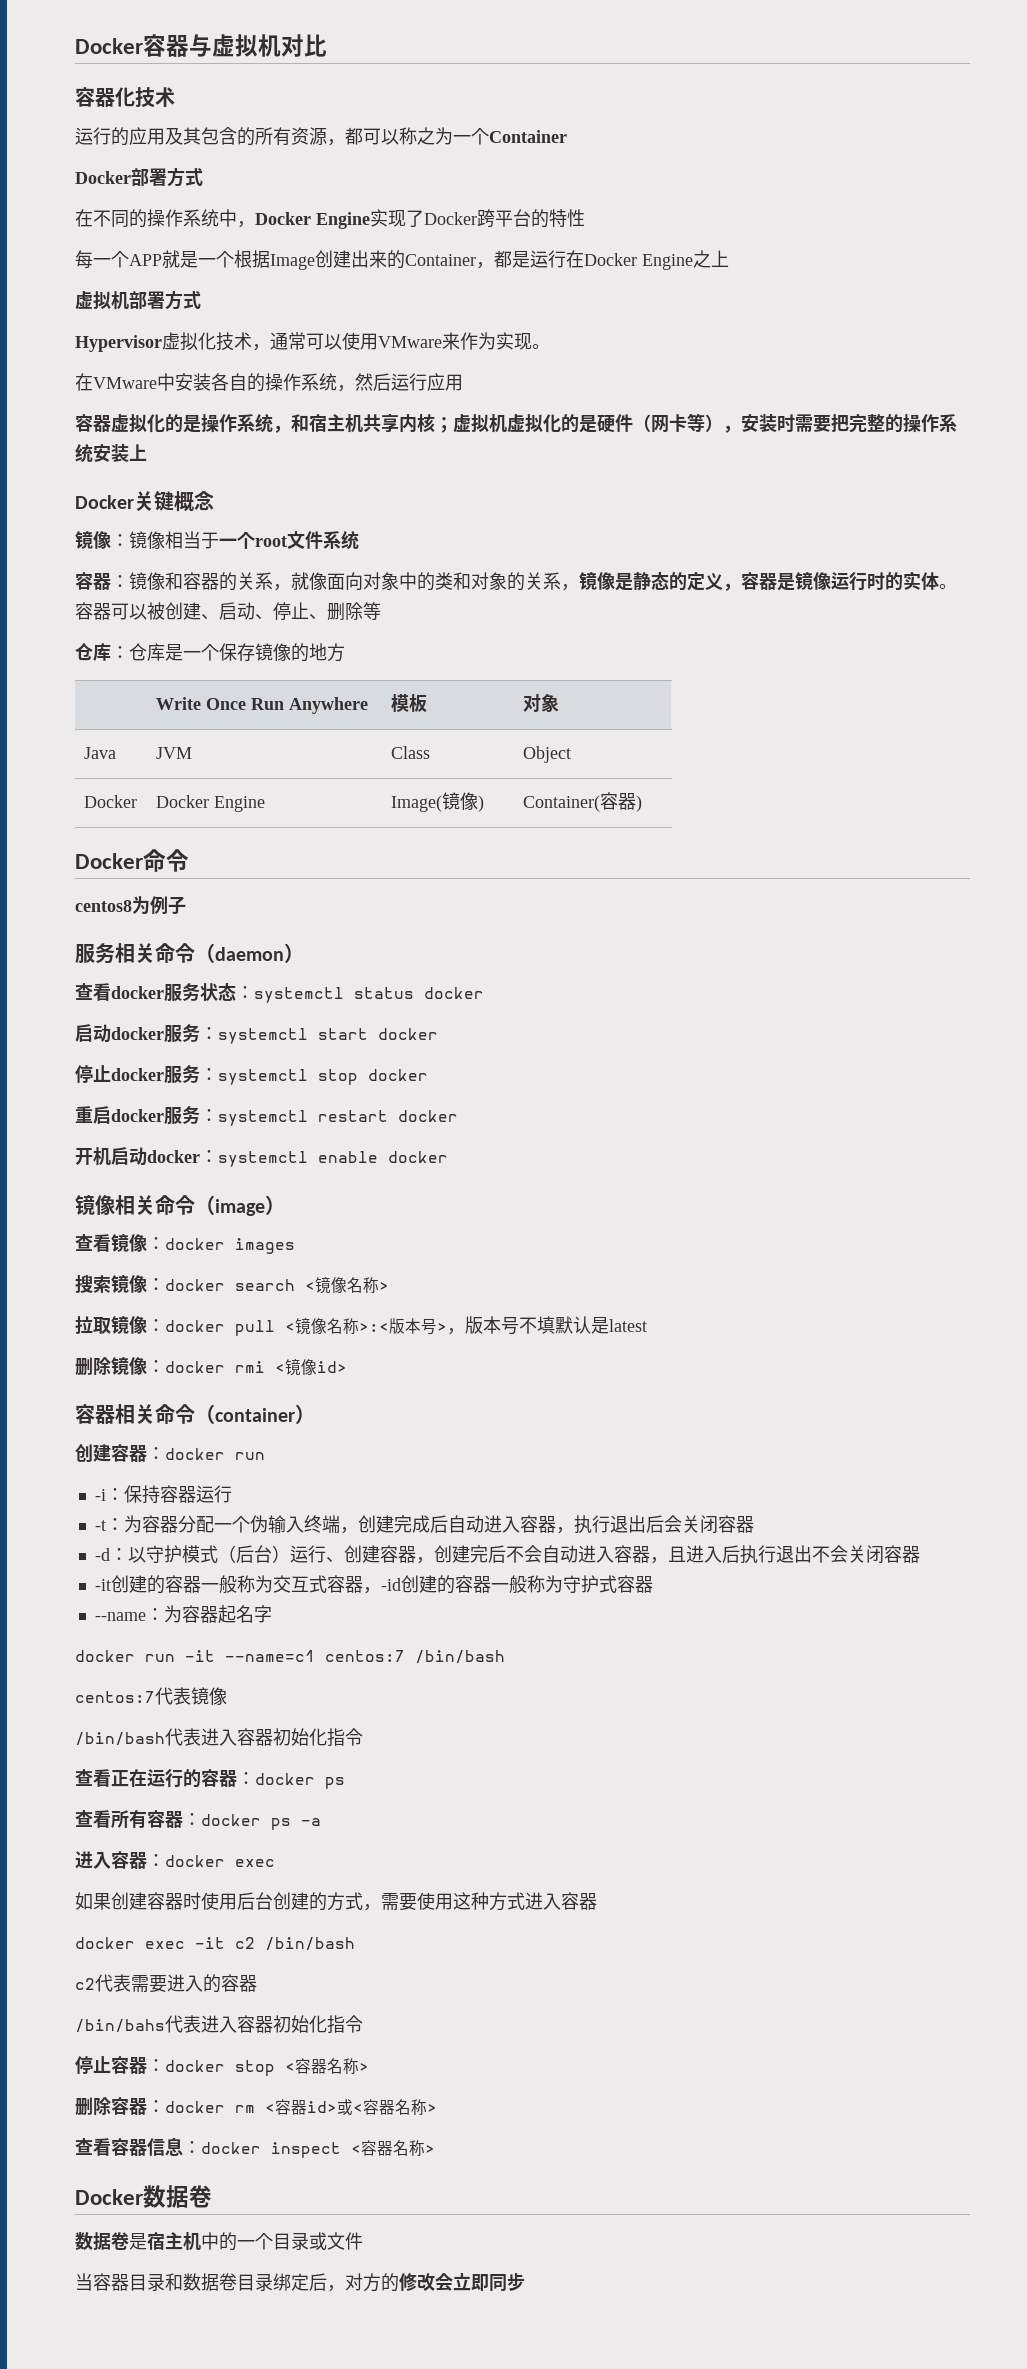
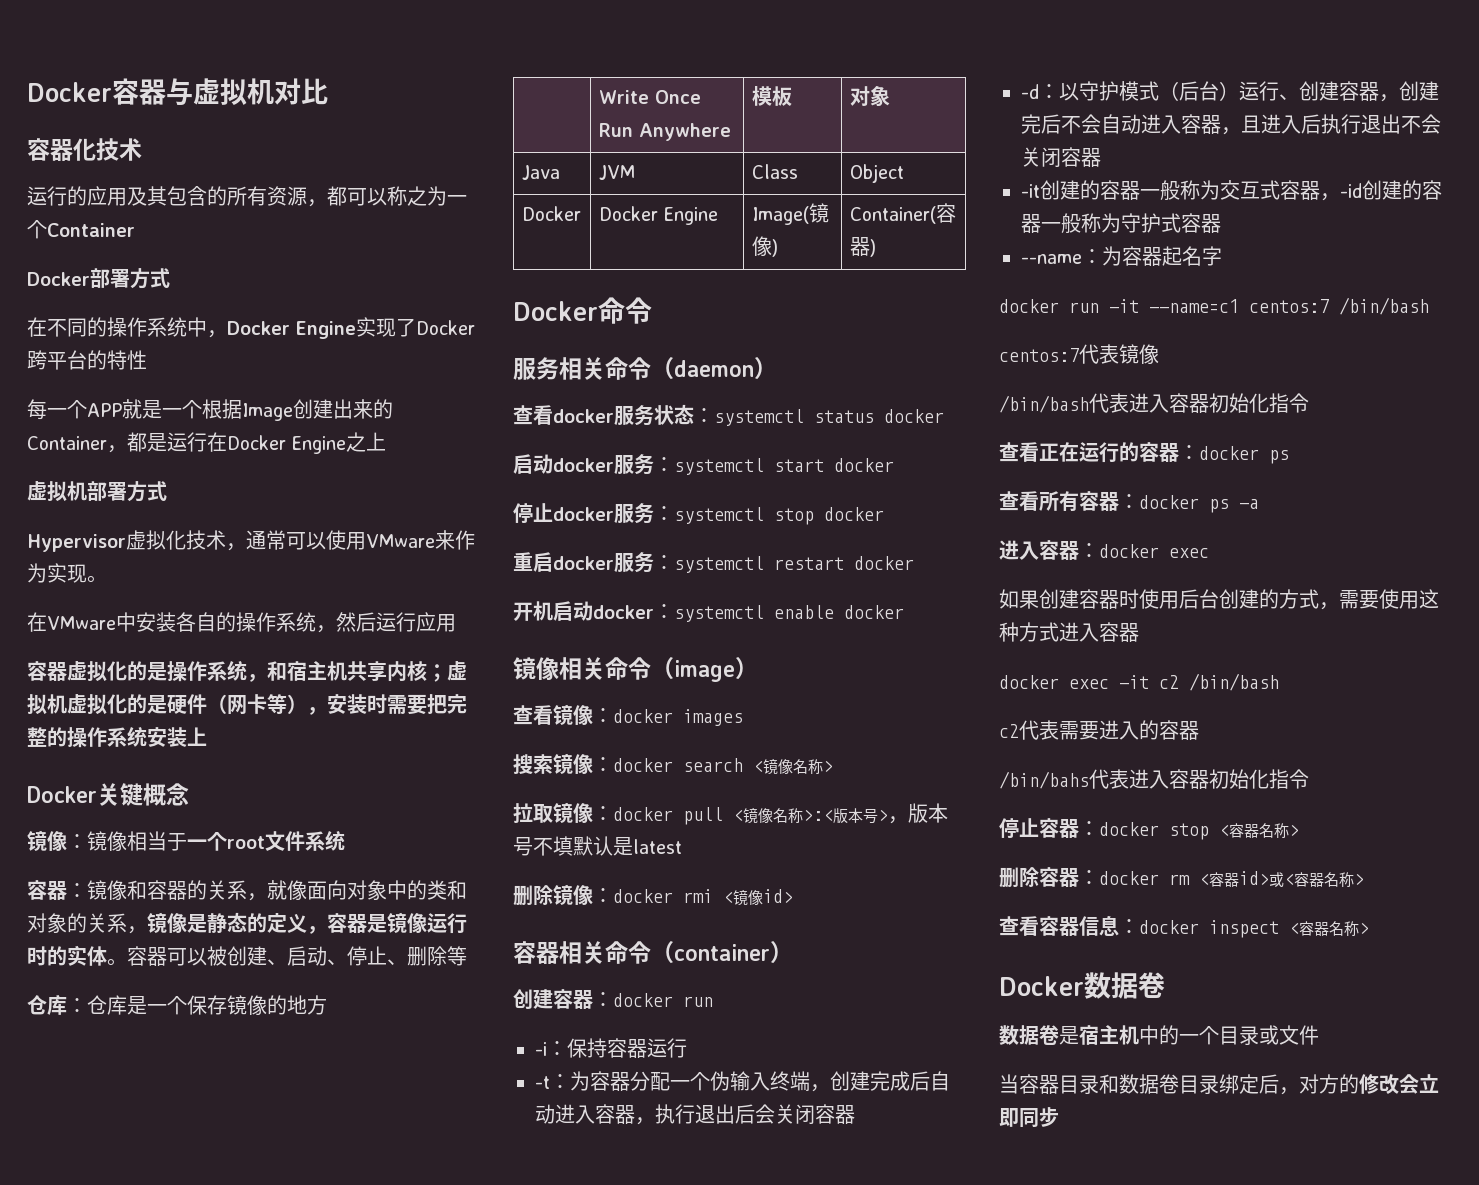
[75,896,186,915] // centos8为例子 -> (652, 310) none

